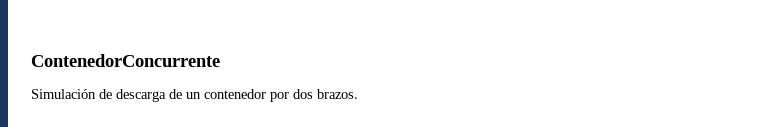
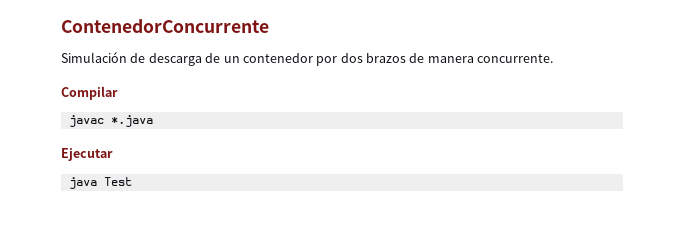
[317,89,358,99] brazos. -> [366,53,554,63] [61,86,118,100] [68,115,153,127] [61,148,113,161] [68,177,132,189] brazos de manera concurrente. // Compilar // javac *.java // Ejecutar // java Test

